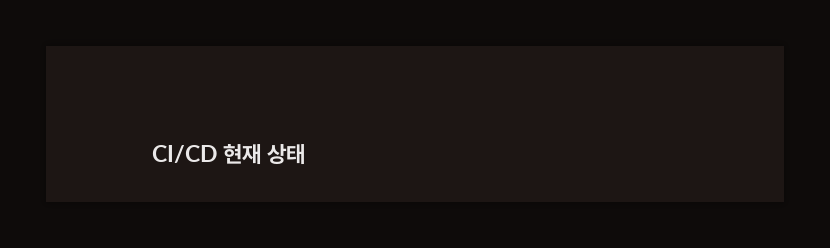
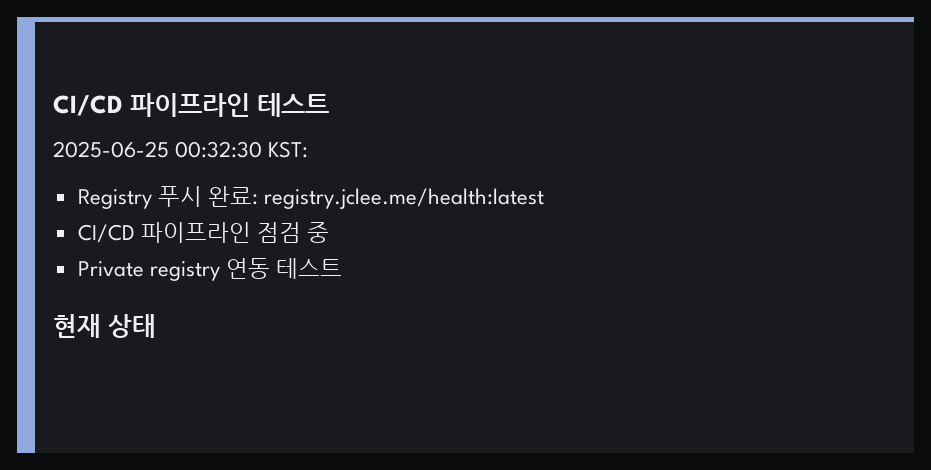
[152,145,217,163] CI/CD -> [53,93,330,117] [53,141,309,158] [77,186,544,209] [77,222,329,243] [77,258,342,281] CI/CD 파이프라인 테스트 // 2025-06-25 00:32:30 KST: // Registry 푸시 완료: registry.jclee.me/health:latest // CI/CD 파이프라인 점검 중 // Private registry 연동 테스트 //

